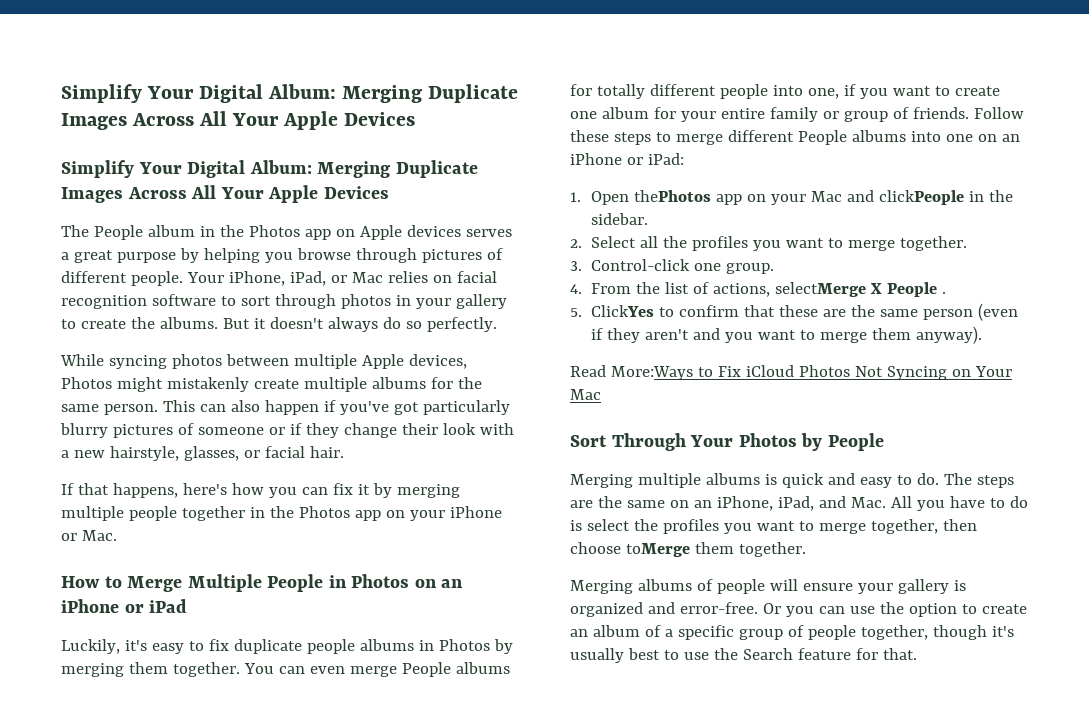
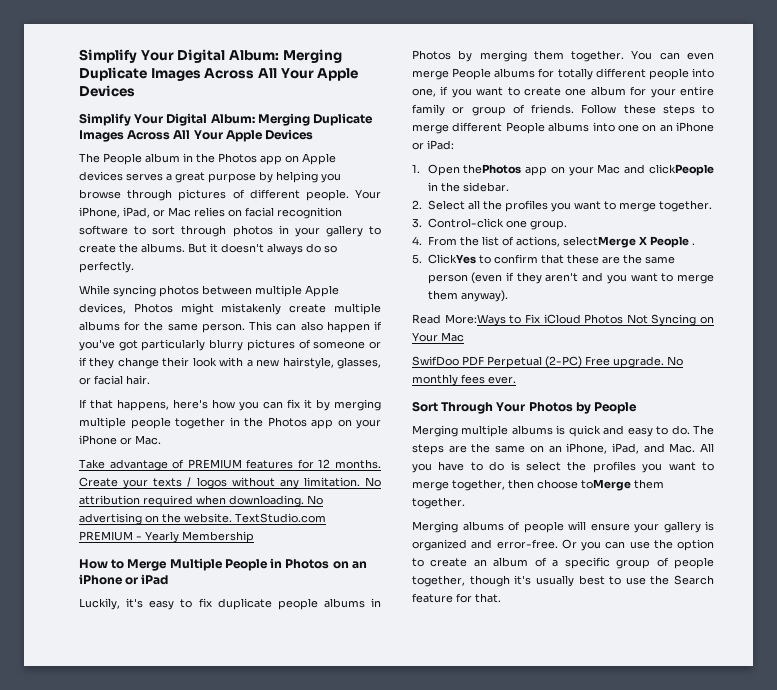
(117, 535) none -> [79,459,382,471] [79,477,381,489] [79,495,323,507] [79,513,326,525] [79,531,254,543] // Take advantage of PREMIUM features for 12 months. Create your texts / logos without any limitation. No attribution required when downloading. No advertising on the website. TextStudio.com PREMIUM - Yearly Membership
(601, 394) none -> [412,356,683,368] [412,374,516,386] // SwifDoo PDF Perpetual (2-PC) Free upgrade. No monthly fees ever.

